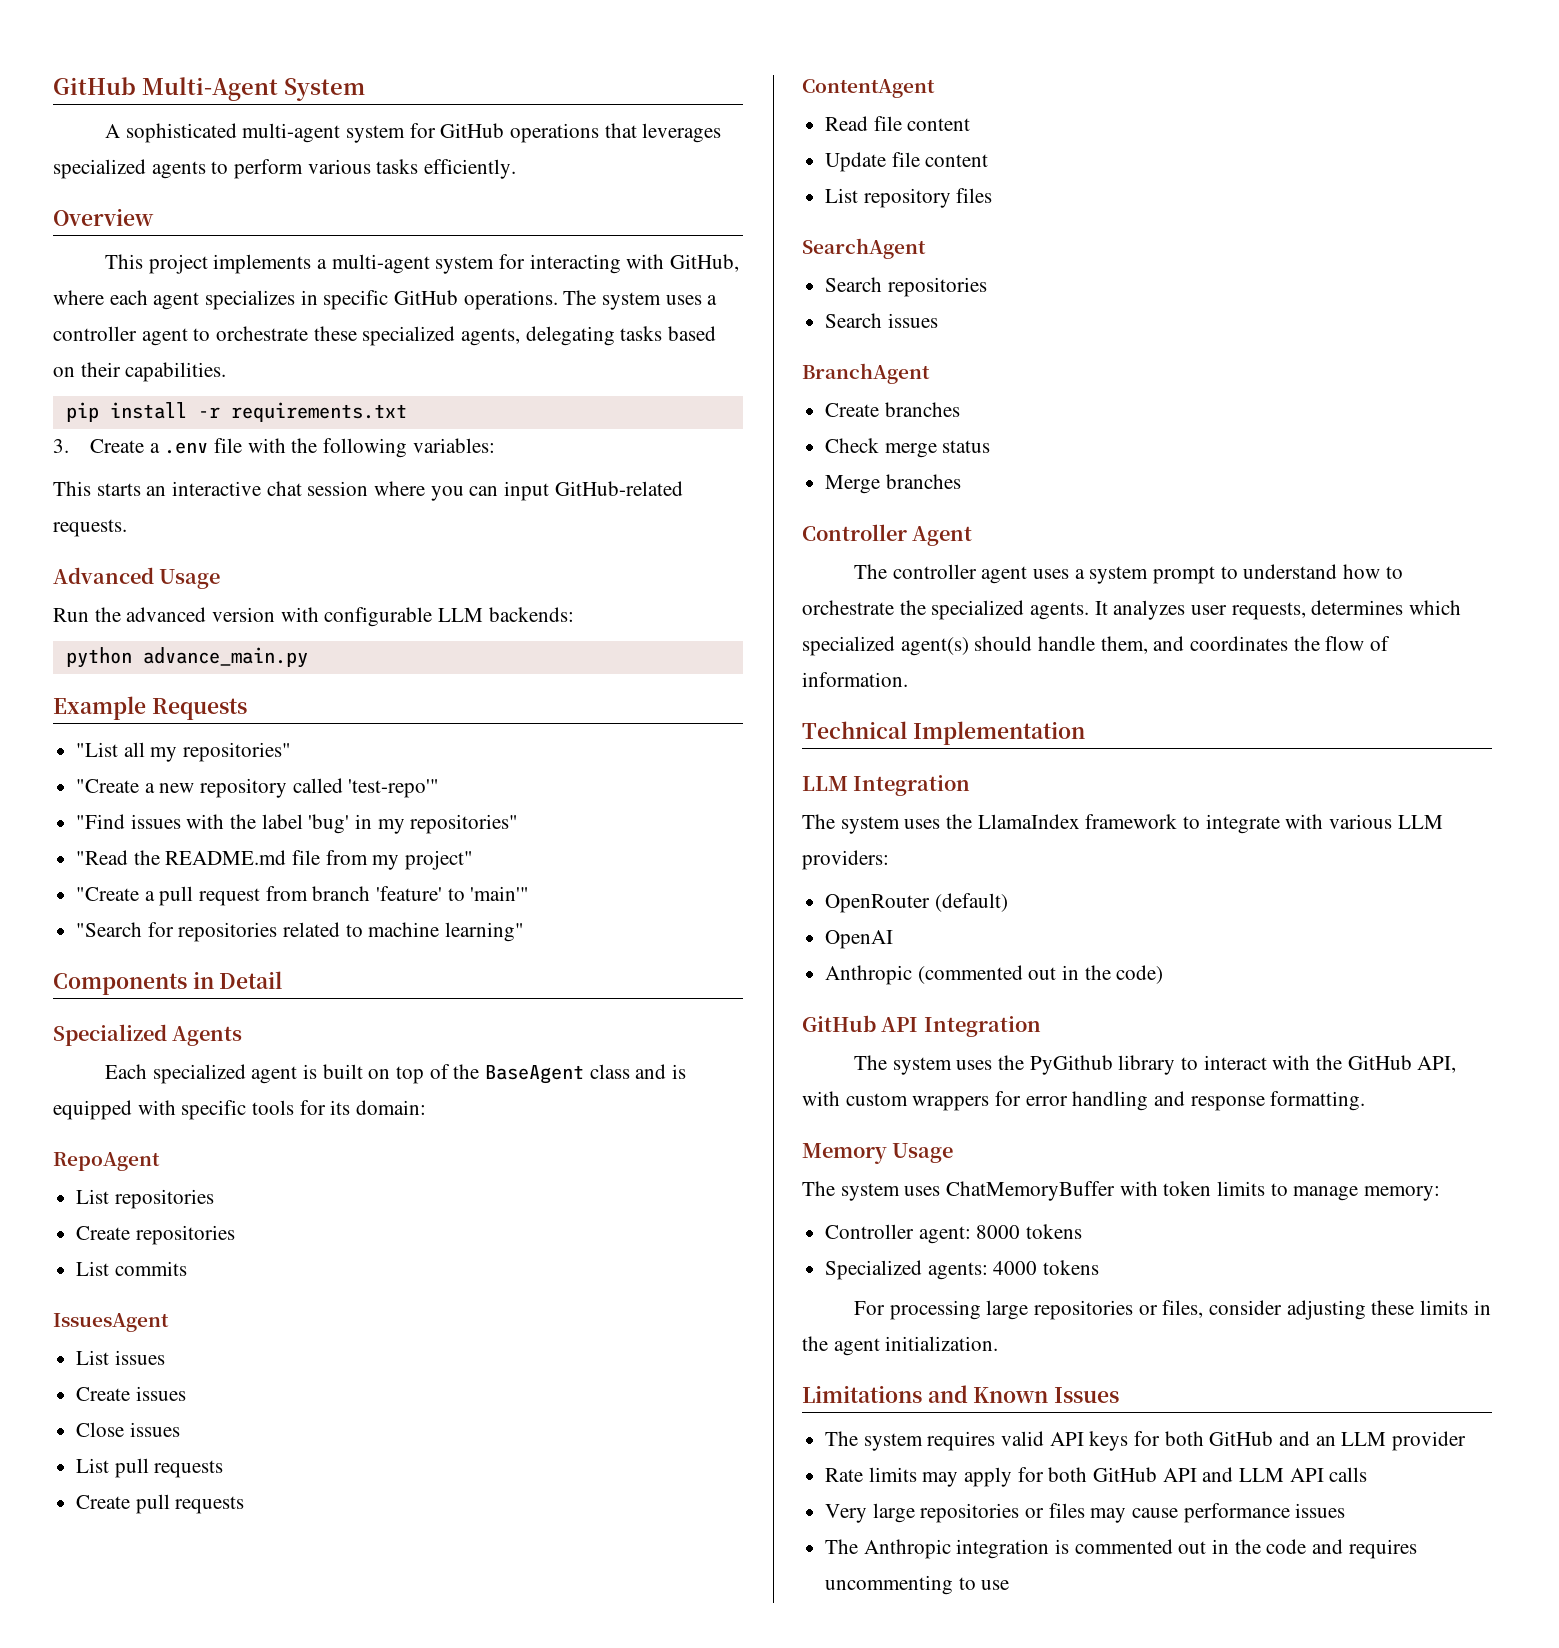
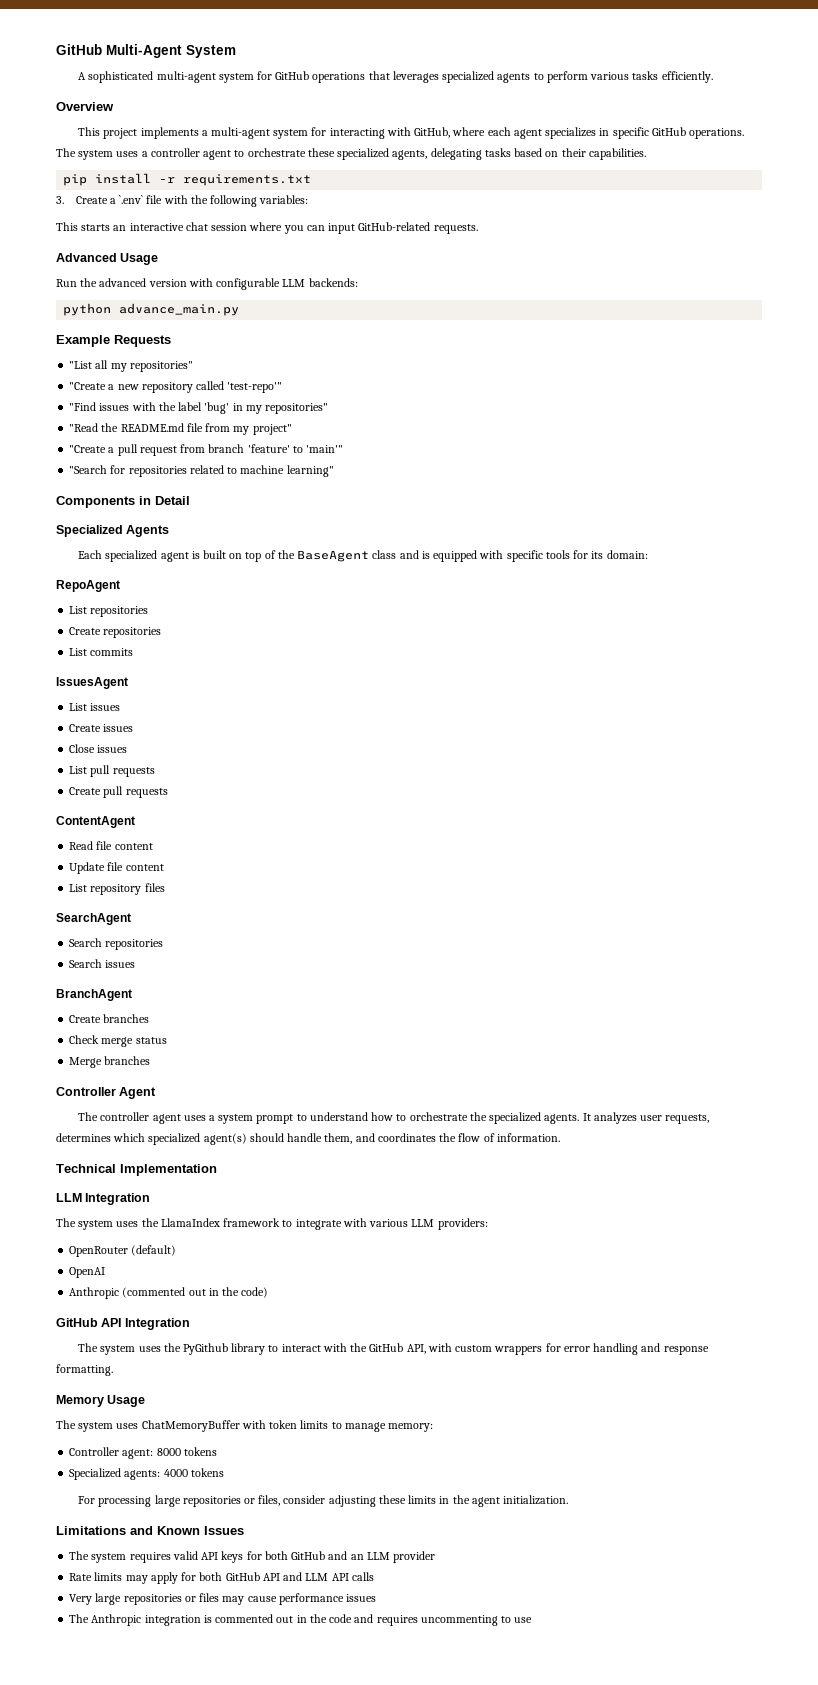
[164,442,209,454] .env -> [119,195,144,204] `.env`

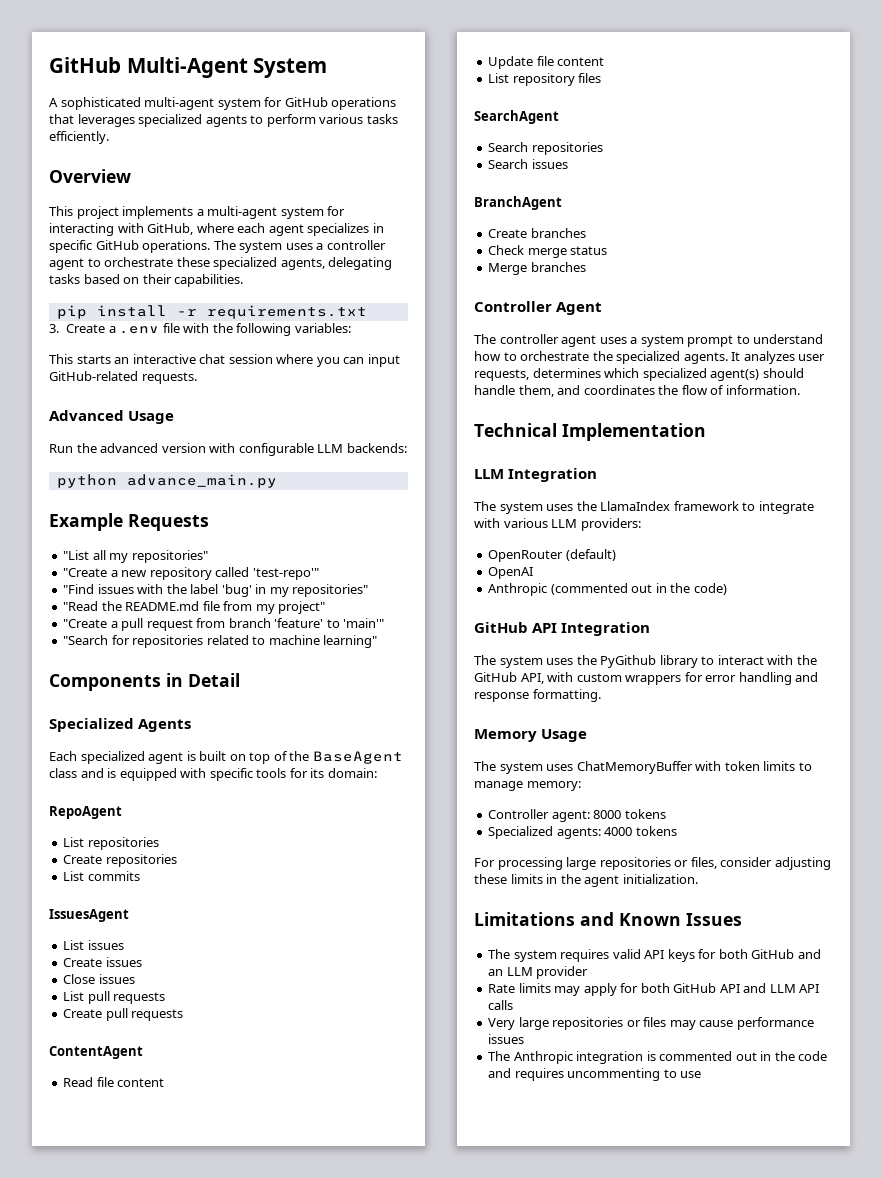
[119,195,144,204] `.env` -> [119,326,160,334] .env

